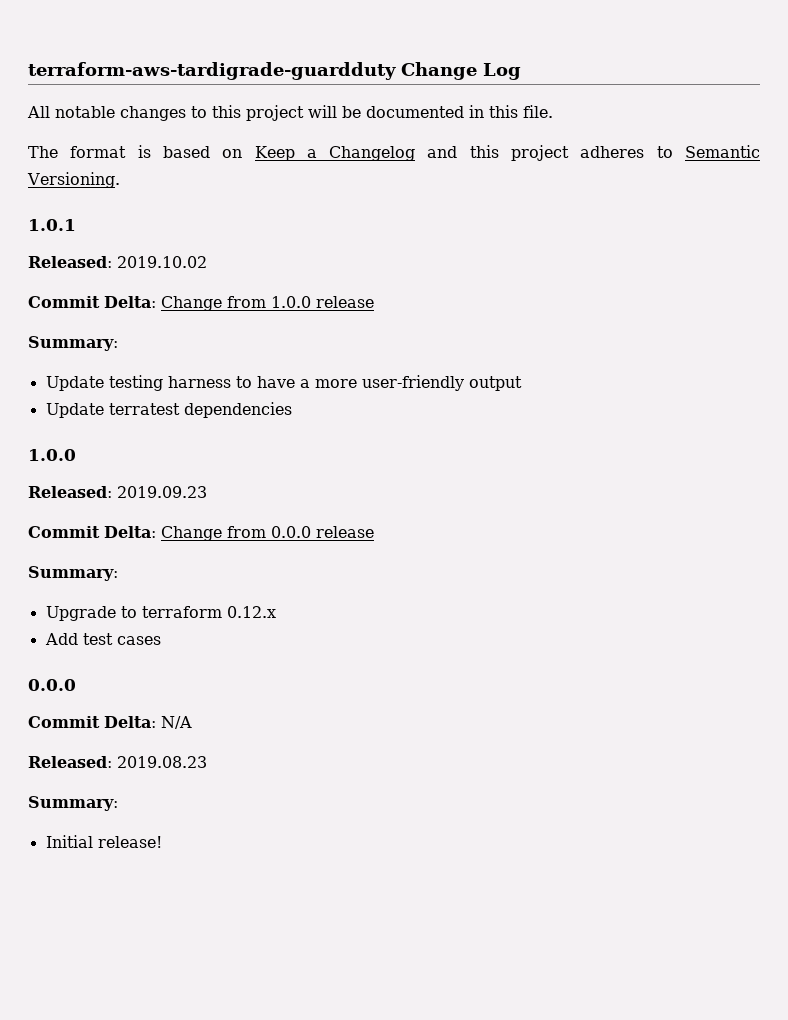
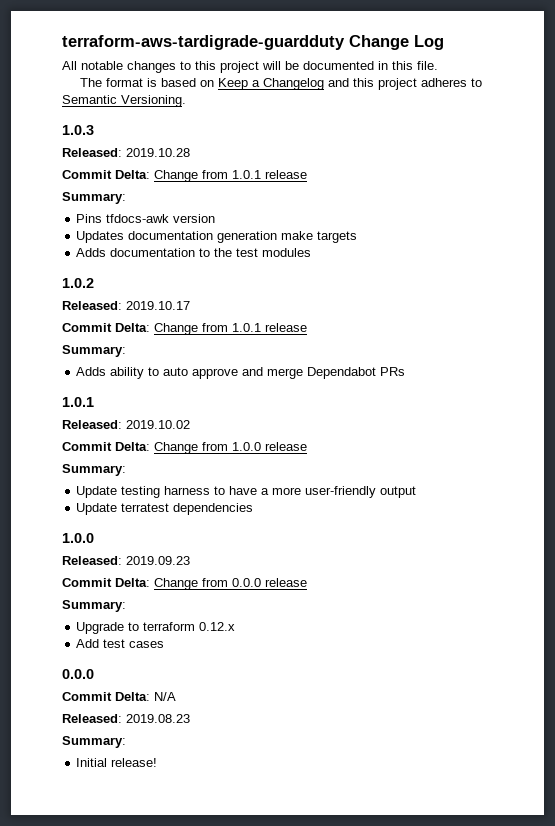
(120, 180) none -> [62,125,94,135] [62,148,190,157] [62,170,307,182] [62,192,126,204] [76,214,216,223] [76,231,358,243] [76,248,312,257] [62,278,94,288] [62,301,190,310] [62,323,307,335] [62,345,126,357] [76,367,406,379] // 1.0.3 // Released: 2019.10.28 // Commit Delta: Change from 1.0.1 release // Summary: // Pins tfdocs-awk version // Updates documentation generation make targets // Adds documentation to the test modules // 1.0.2 // Released: 2019.10.17 // Commit Delta: Change from 1.0.1 release // Summary: // Adds ability to auto approve and merge Dependabot PRs

